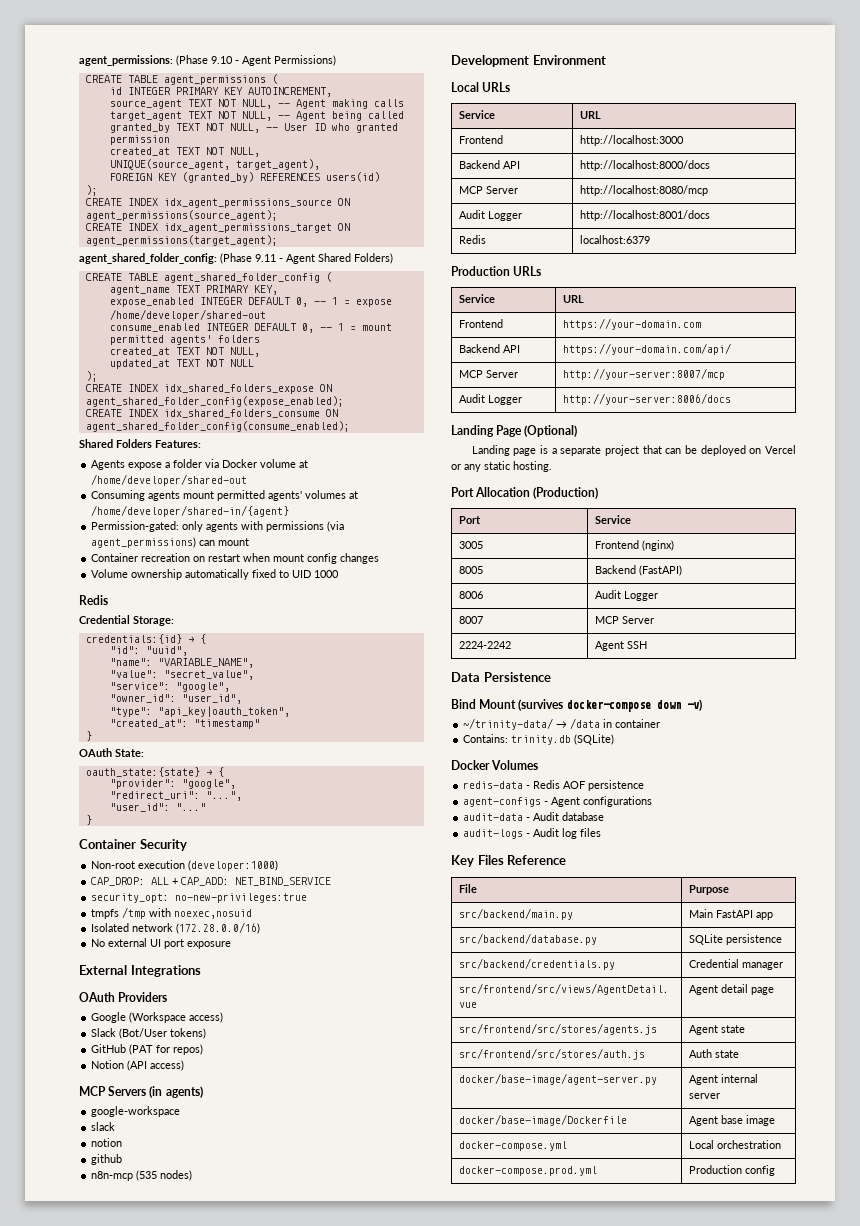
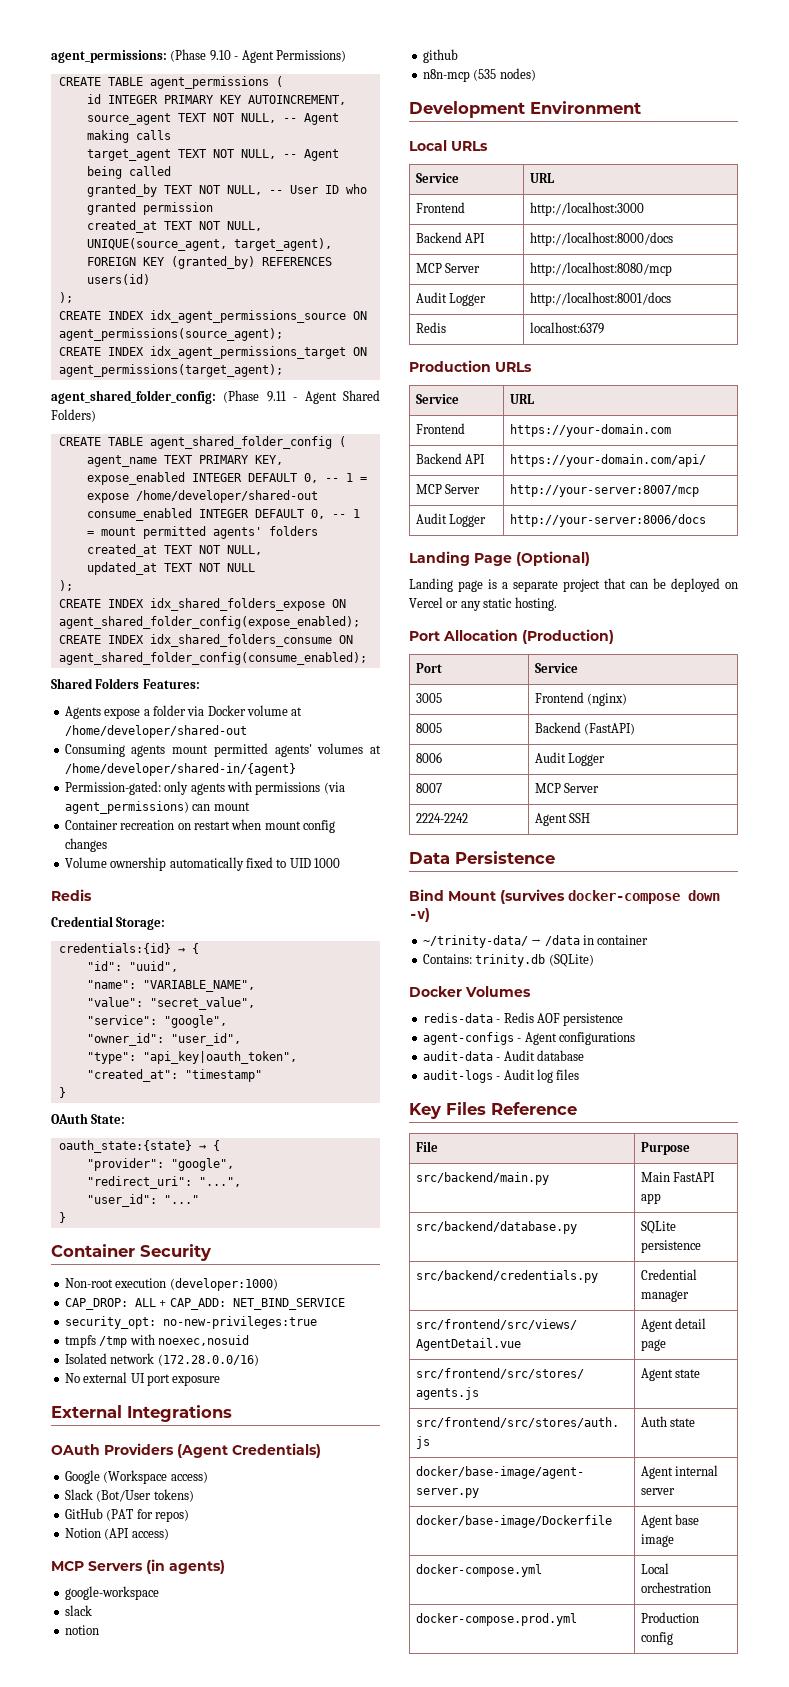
(168, 997) none -> [177,1443,321,1458] (Agent Credentials)

